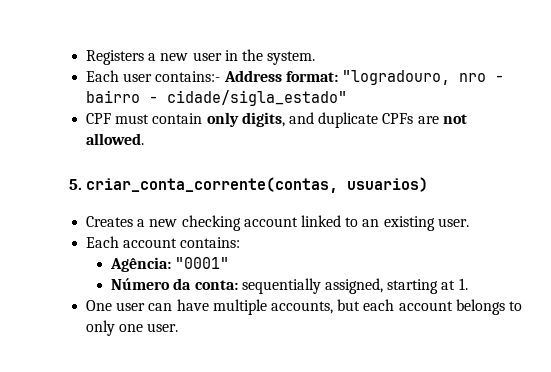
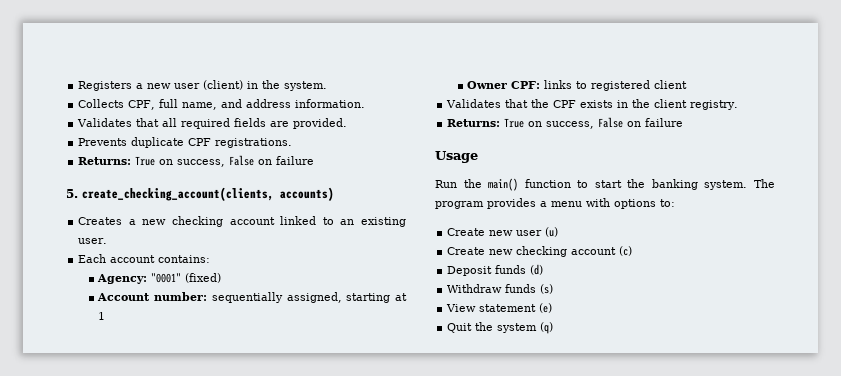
(222, 56) none -> [203,80,244,90] (client)
[86,70,504,85] [86,90,348,106] [86,112,467,128] [86,133,145,145] Each user contains:- Address format: "logradouro, nro - bairro - cidade/sigla_estado" // CPF must contain only digits, and duplicate CPFs are not allowed. -> [78,99,366,110] [77,118,348,129] [78,137,293,148] [78,155,315,167] Collects CPF, full name, and address information. // Validates that all required fields are provided. // Prevents duplicate CPF registrations. // Returns: True on success, False on failure
[86,177,429,193] criar_conta_corrente(contas, usuarios) -> [82,187,334,201] create_checking_account(clients, accounts)
[110,257,172,272] Agência: -> [97,274,148,284] Agency:
[111,278,238,290] // Número da conta: -> [185,273,222,283] [97,292,208,301] (fixed) // Account number:
[458,278,468,290] [86,299,522,315] [86,320,179,336] 1. // One user can have multiple accounts, but each account belongs to only one user. -> [98,312,106,320] [467,80,688,91] [446,99,739,110] [447,117,684,129] [435,151,478,163] [435,178,775,191] [435,198,675,209] [447,227,559,237] [447,246,633,257] [447,264,544,276] [447,284,554,294] [446,303,553,313] [447,322,554,334] 1 // Owner CPF: links to registered client // Validates that the CPF exists in the client registry. // Returns: True on success, False on failure // Usage // Run the main() function to start the banking system. The program provides a menu with options to: // Create new user (u) // Create new checking account (c) // Deposit funds (d) // Withdraw funds (s) // View statement (e) // Quit the system (q)

